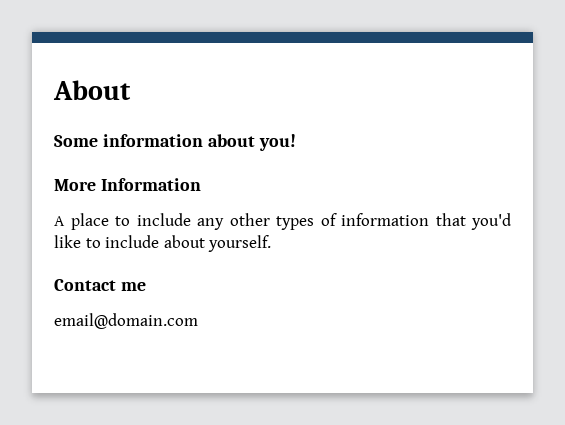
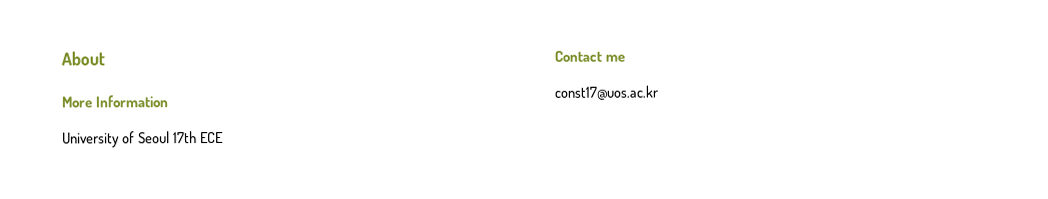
[54,134,296,151] [54,178,201,191] [54,213,511,230] [54,235,272,252] Some information about you! // More Information // A place to include any other types of information that you'd like to include about yourself. -> [61,95,170,108] [62,131,224,148] More Information // University of Seoul 17th ECE
[54,313,198,329] email@domain.com -> [554,85,659,100] const17@uos.ac.kr

